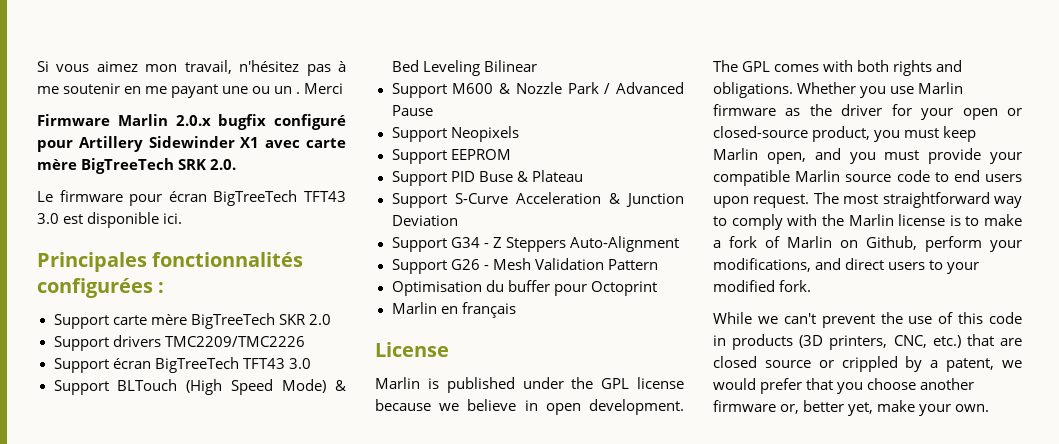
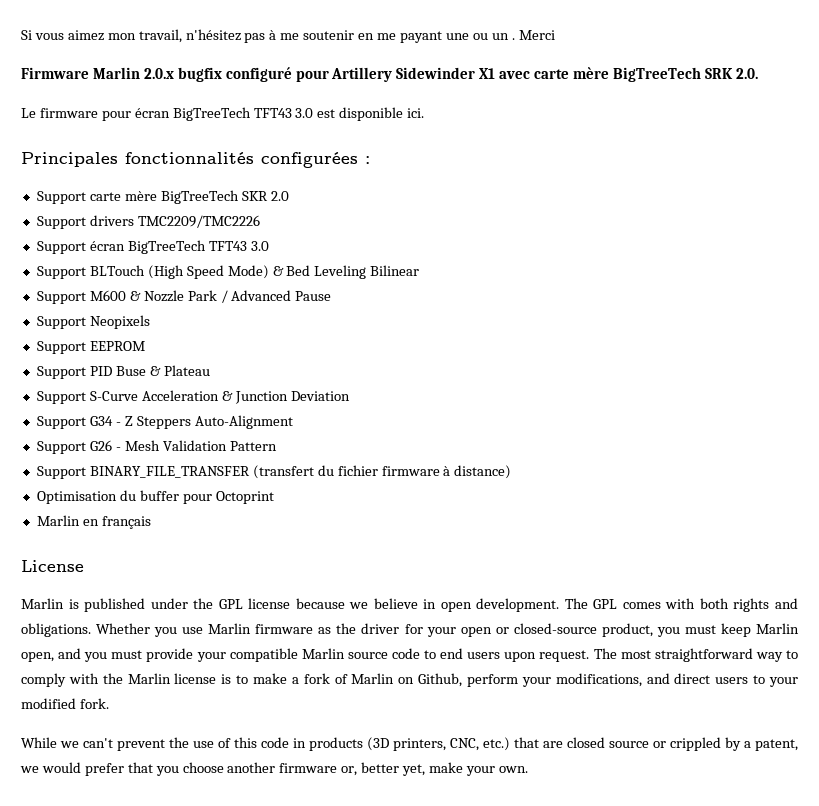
(658, 264) none -> [36,465,512,479] // Support BINARY_FILE_TRANSFER (transfert du fichier firmware à distance)

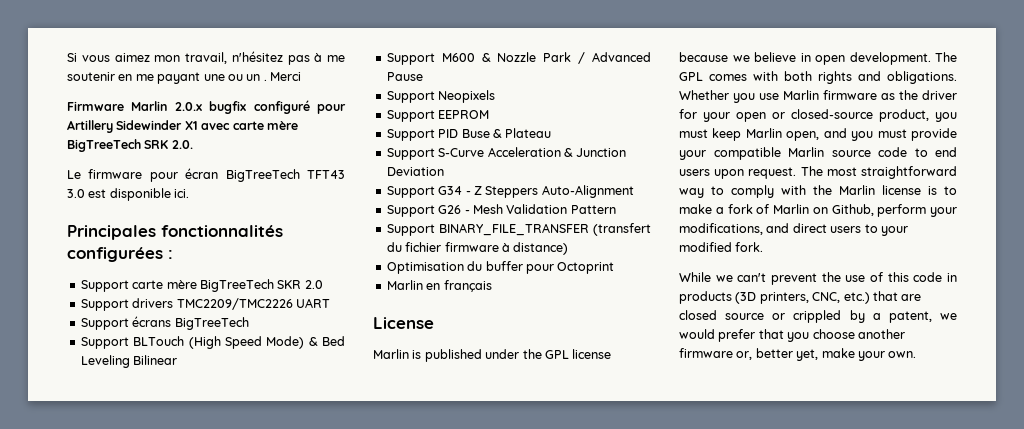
[36,240,269,254] // Support écran BigTreeTech TFT43 3.0 -> [295,298,330,308] [80,316,249,330] UART // Support écrans BigTreeTech

